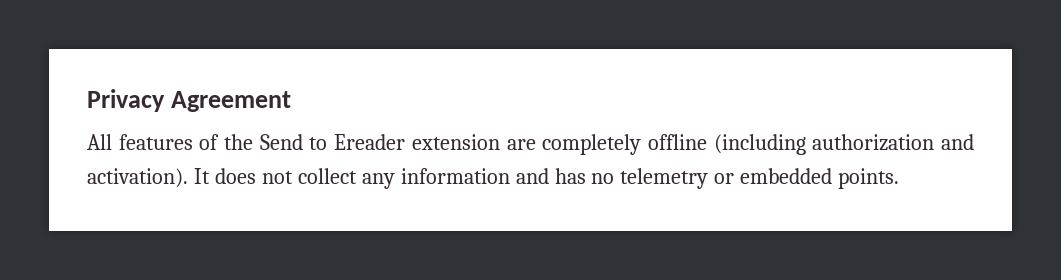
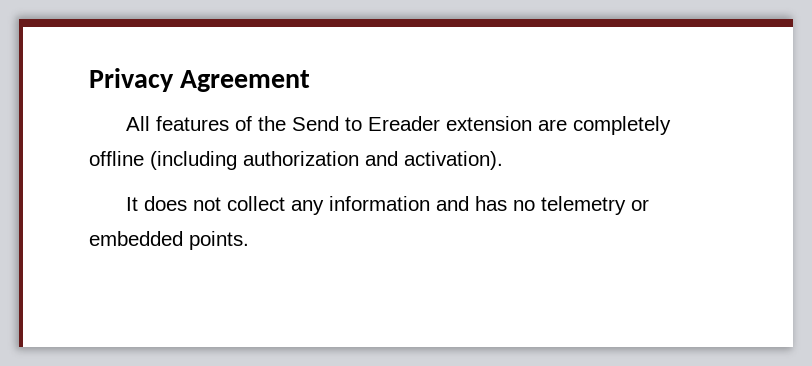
(188, 178) none -> (503, 160) //

